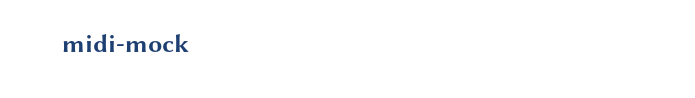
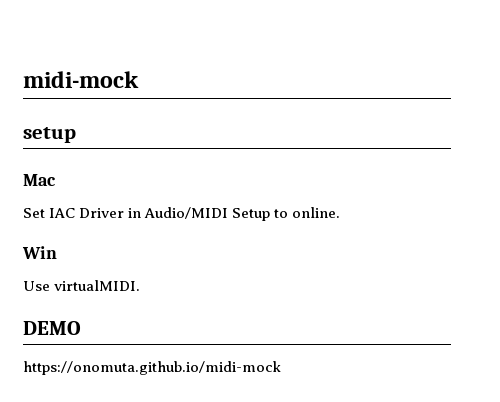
(189, 43) none -> [23,127,76,143] [23,174,56,186] [23,207,341,221] [22,246,57,259] [23,280,141,291] [23,321,81,335] [23,361,281,375] // setup // Mac // Set IAC Driver in Audio/MIDI Setup to online. // Win // Use virtualMIDI. // DEMO // https://onomuta.github.io/midi-mock

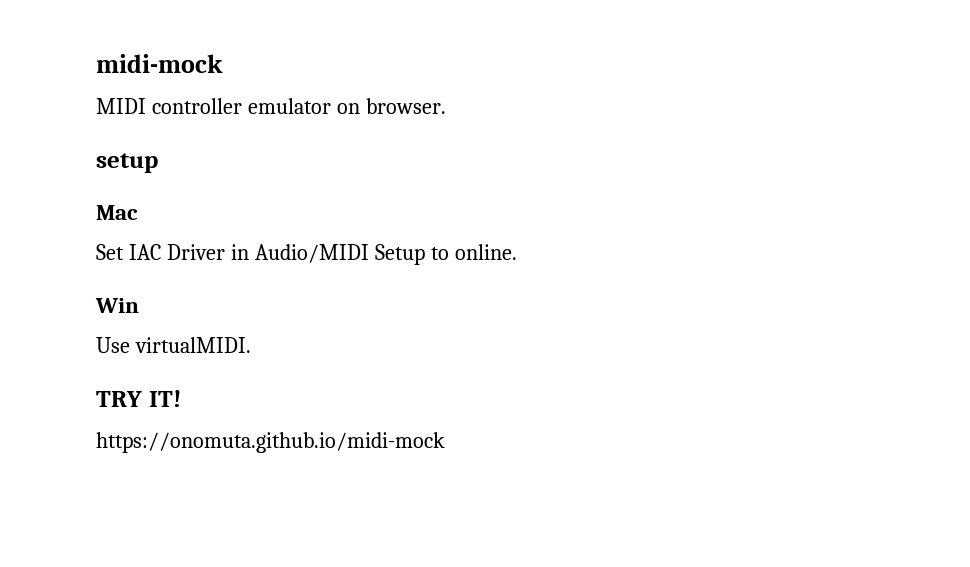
(139, 79) none -> [96,98,446,114] // MIDI controller emulator on browser.
[23,321,81,335] DEMO -> [96,390,181,407] TRY IT!

